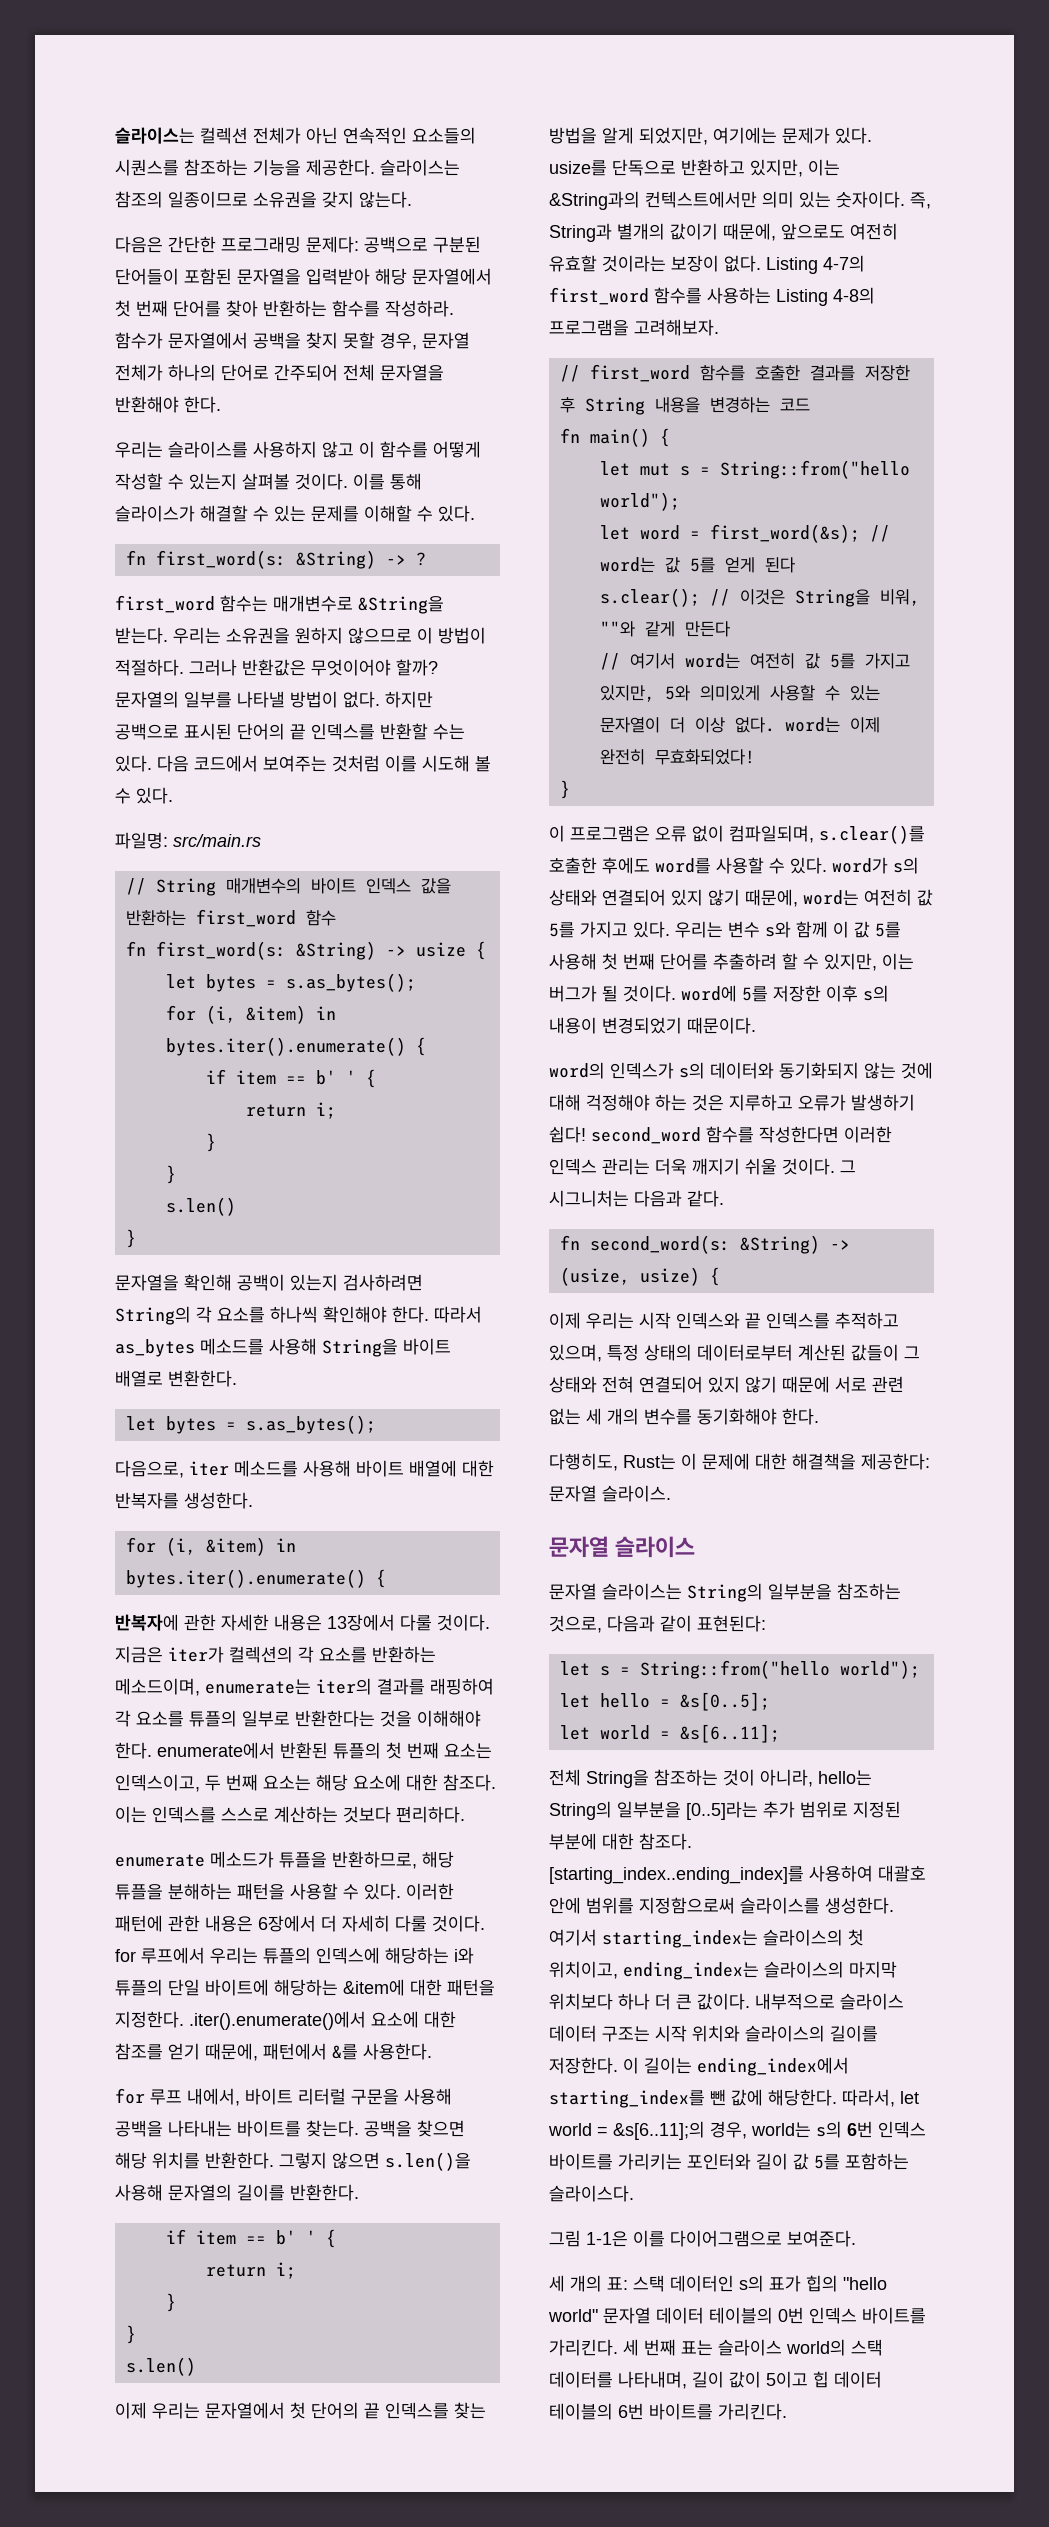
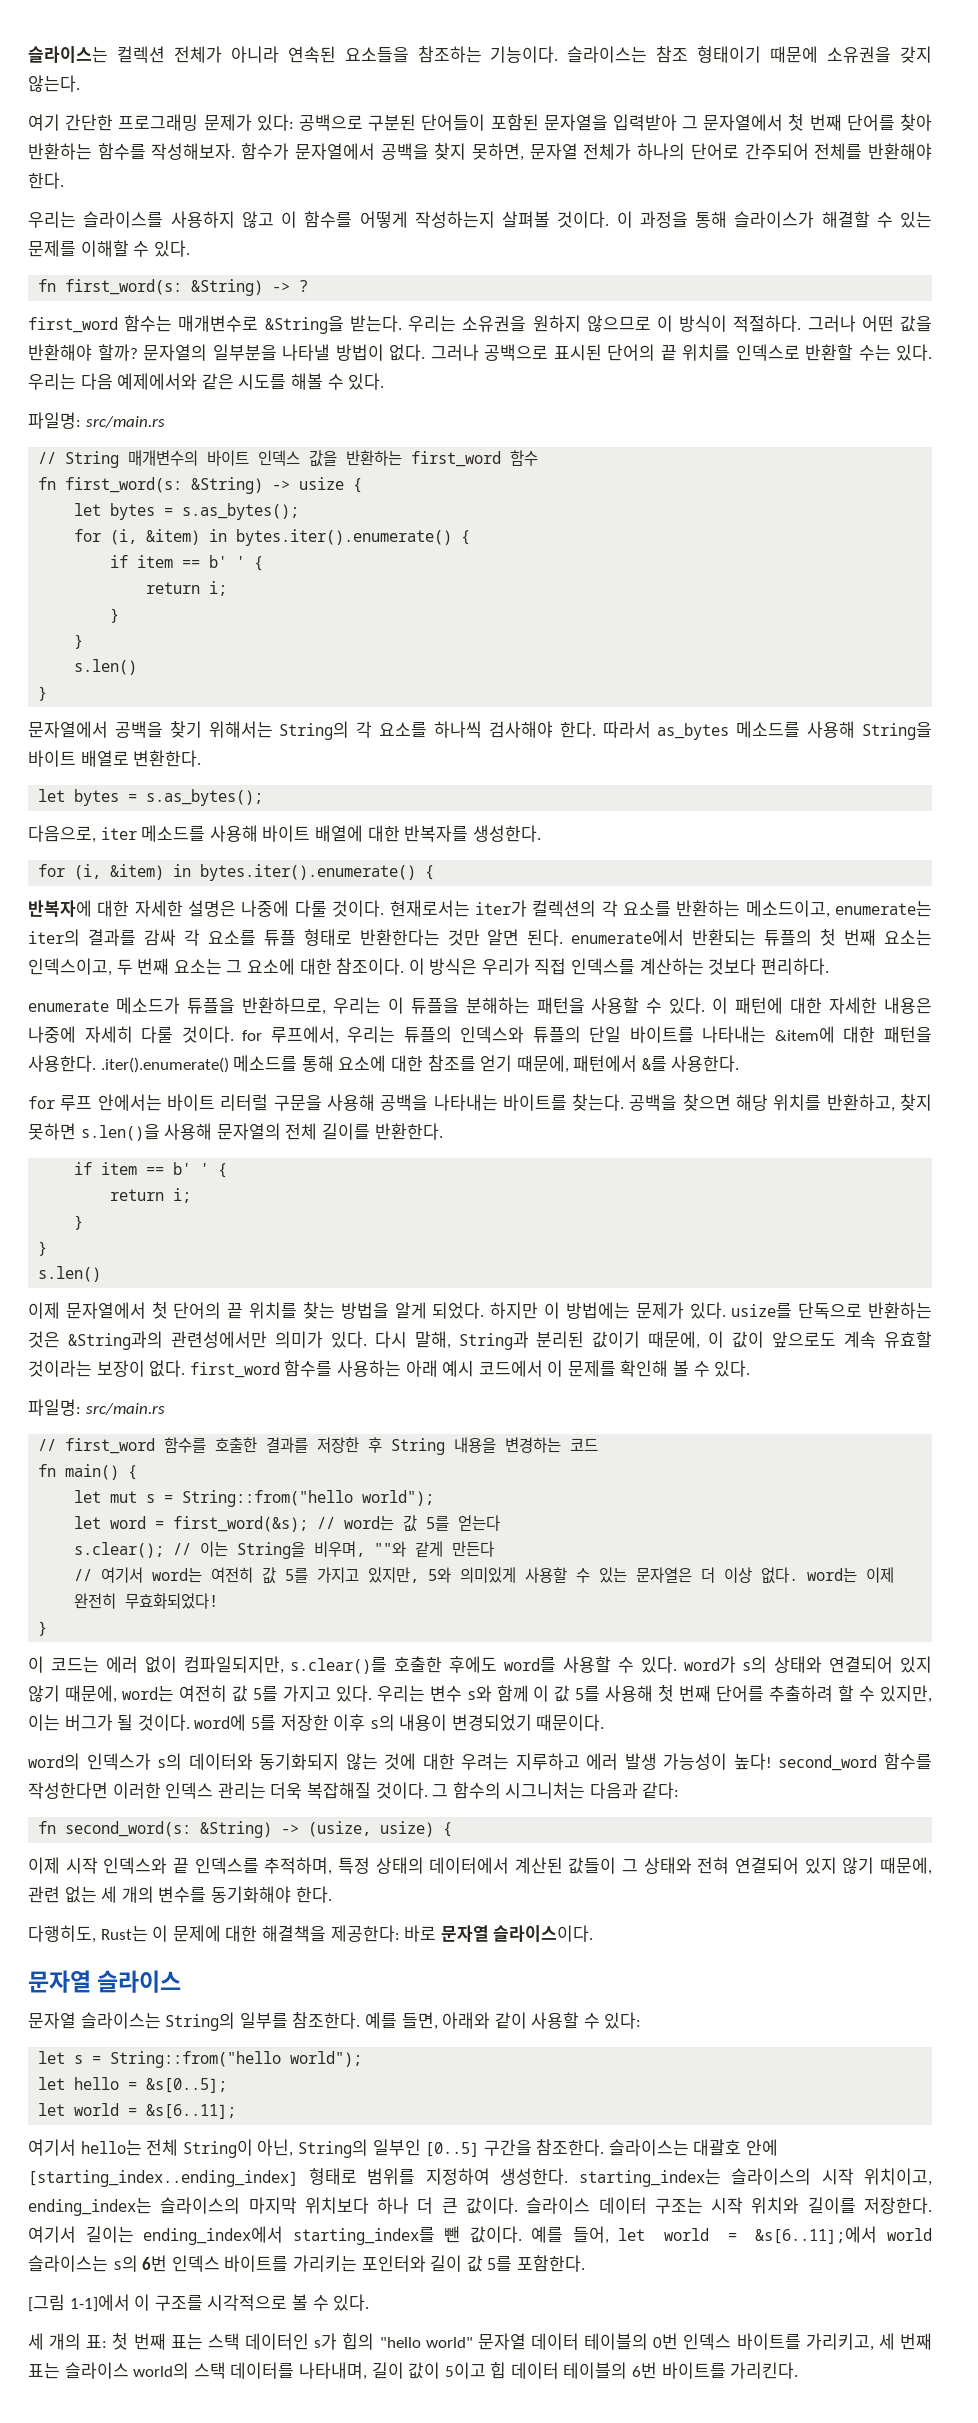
[306,127,476,144] [115,159,460,176] [115,191,248,208] 아닌 연속적인 요소들의 시퀀스를 참조하는 기능을 제공한다. 슬라이스는 참조의 일종이므로 -> [230,46,819,63] 아니라 연속된 요소들을 참조하는 기능이다. 슬라이스는 참조 형태이기 때문에
[115,236,163,253] 다음은 -> [28,114,60,131] 여기
[306,236,359,253] 문제다: -> [203,114,294,131] 문제가 있다:
[375,268,407,285] 해당 -> [682,116,699,129] 그
[385,300,454,317] 작성하라. -> [151,143,236,160] 작성해보자.
[343,332,417,350] 못할 경우, -> [472,143,524,161] 못하면,
[343,364,444,381] 전체 문자열을 -> [814,143,863,160] 전체를
[115,473,385,490] 작성할 수 있는지 살펴볼 것이다. 이를 -> [414,211,688,228] 작성하는지 살펴볼 것이다. 이 과정을
[438,627,486,644] 방법이 -> [679,315,728,332] 방식이
[242,659,391,676] 반환값은 무엇이어야 -> [861,315,932,332] [28,344,92,361] 어떤 값을 반환해야
[184,691,232,708] 일부를 -> [212,344,277,361] 일부분을
[385,691,433,708] 하지만 -> [430,344,479,361] 그러나
[311,723,375,740] 인덱스를 -> [682,344,800,361] 위치를 인덱스로
[157,755,491,772] 다음 코드에서 보여주는 것처럼 이를 시도해 볼 -> [28,373,323,390] 우리는 다음 예제에서와 같은 시도를 해볼
[115,1274,423,1291] 문자열을 확인해 공백이 있는지 검사하려면 -> [28,721,273,738] 문자열에서 공백을 찾기 위해서는
[323,1306,387,1323] 확인해야 -> [488,721,553,738] 검사해야
[184,1614,490,1631] [115,1646,163,1663] 관한 자세한 내용은 13장에서 다룰 것이다. 지금은 -> [97,900,470,917] 대한 자세한 설명은 나중에 다룰 것이다. 현재로서는
[115,1678,200,1696] 메소드이며, -> [745,900,830,918] 메소드이고,
[430,1678,494,1695] [115,1710,481,1727] [115,1742,328,1759] 래핑하여 각 요소를 튜플의 일부로 반환한다는 것을 이해해야 한다. enumerate에서 반환된 -> [143,929,757,946] 감싸 각 요소를 튜플 형태로 반환한다는 것만 알면 된다. enumerate에서 반환되는
[316,1774,496,1791] [115,1806,269,1823] 해당 요소에 대한 참조다. 이는 인덱스를 스스로 -> [226,958,636,975] 그 요소에 대한 참조이다. 이 방식은 우리가 직접 인덱스를
[422,1851,454,1868] 해당 -> [332,997,404,1014] 우리는 이
[406,1883,454,1900] [115,1915,337,1932] 이러한 패턴에 관한 내용은 6장에서 더 -> [712,997,932,1014] [28,1026,76,1043] 이 패턴에 대한 자세한 내용은 나중에
[141,1947,205,1964] 루프에서 -> [270,1026,339,1044] 루프에서,
[316,1947,474,1964] [115,1979,495,1996] [115,2011,366,2030] 인덱스에 해당하는 i와 튜플의 단일 바이트에 해당하는 &item에 대한 패턴을 지정한다. .iter().enumerate()에서 -> [460,1026,932,1043] [28,1055,334,1073] 인덱스와 튜플의 단일 바이트를 나타내는 &item에 대한 패턴을 사용한다. .iter().enumerate() 메소드를 통해
[187,2088,240,2106] 내에서, -> [97,1094,162,1111] 안에서는
[205,2152,380,2169] 반환한다. 그렇지 않으면 -> [826,1094,932,1112] [28,1123,76,1140] 반환하고, 찾지 못하면
(232, 2192) none -> [285,1123,318,1140] 전체
[152,2402,200,2419] 우리는 -> (60, 1310) none
[385,2402,449,2419] 인덱스를 -> [249,1302,298,1319] 위치를
[639,127,872,145] [549,159,840,177] [549,191,931,210] [549,223,898,242] 되었지만, 여기에는 문제가 있다. usize를 단독으로 반환하고 있지만, 이는 &String과의 컨텍스트에서만 의미 있는 숫자이다. 즉, String과 별개의 값이기 때문에, 앞으로도 여전히 -> [432,1302,933,1319] [28,1331,877,1350] 되었다. 하지만 이 방법에는 문제가 있다. usize를 단독으로 반환하는 것은 &String과의 관련성에서만 의미가 있다. 다시 말해, String과 분리된 값이기 때문에, 이 값이 앞으로도 계속
[766,255,865,274] Listing 4-7의 -> (186, 1368) none
[776,287,875,306] [549,319,719,336] Listing 4-8의 프로그램을 고려해보자. -> [405,1360,751,1377] [28,1399,165,1416] 아래 예시 코드에서 이 문제를 확인해 볼 수 있다. // 파일명: src/main.rs
[724,557,795,573] 얻게 된다 -> [458,1515,501,1531] 얻는다
[739,589,920,607] 이것은 String을 비워, -> [200,1541,366,1559] 이는 String을 비우며,
[599,717,660,733] 문자열이 -> [636,1567,693,1583] 문자열은
[570,825,814,843] 프로그램은 오류 없이 컴파일되며, -> [50,1656,284,1674] 코드는 에러 없이 컴파일되지만,
[549,1094,915,1111] [549,1126,586,1143] 대해 걱정해야 하는 것은 지루하고 오류가 발생하기 쉽다! -> [422,1753,772,1770] 대한 우려는 지루하고 에러 발생 가능성이 높다!
[692,1158,777,1175] 깨지기 쉬울 -> [306,1782,371,1799] 복잡해질
(856, 1166) none -> [452,1782,501,1799] 함수의
[687,1190,724,1207] 같다. -> [642,1782,680,1799] 같다:
[586,1312,634,1329] 우리는 -> (60, 1865) none
[835,1312,899,1329] [549,1344,602,1362] 추적하고 있으며, -> [264,1857,333,1875] 추적하며,
[697,1344,793,1361] 데이터로부터 -> [429,1857,510,1874] 데이터에서
[782,1376,867,1393] 때문에 서로 -> [879,1857,932,1875] 때문에,
[549,1485,671,1502] 문자열 슬라이스. -> [404,1925,594,1942] 바로 문자열 슬라이스이다.
[768,1583,901,1600] [549,1615,766,1633] 일부분을 참조하는 것으로, 다음과 같이 표현된다: -> [239,2012,642,2030] 일부를 참조한다. 예를 들면, 아래와 같이 사용할 수 있다:
[549,1769,872,1788] [549,1801,901,1820] [549,1833,692,1850] [549,1865,926,1884] [549,1897,894,1914] [549,1929,597,1946] 전체 String을 참조하는 것이 아니라, hello는 String의 일부분을 [0..5]라는 추가 범위로 지정된 부분에 대한 참조다. [starting_index..ending_index]를 사용하여 대괄호 안에 범위를 지정함으로써 슬라이스를 생성한다. 여기서 -> [28,2139,779,2158] [28,2168,568,2187] 여기서 hello는 전체 String이 아닌, String의 일부인 [0..5] 구간을 참조한다. 슬라이스는 대괄호 안에 [starting_index..ending_index] 형태로 범위를 지정하여 생성한다.
[848,1929,864,1946] 첫 -> [821,2168,854,2185] 시작
[755,1993,835,2010] 내부적으로 -> (518, 2205) none
[745,2025,825,2042] 슬라이스의 -> (800, 2205) none
[623,2057,639,2074] 이 -> [28,2226,76,2243] 여기서
[731,2089,919,2107] [548,2121,811,2140] 값에 해당한다. 따라서, let world = &s[6..11];의 경우, world는 -> [469,2226,933,2244] [28,2255,108,2272] 값이다. 예를 들어, let world = &s[6..11];에서 world 슬라이스는
[845,2153,909,2170] [549,2185,634,2202] [549,2230,856,2247] [549,2275,801,2292] 포함하는 슬라이스다. // 그림 1-1은 이를 다이어그램으로 보여준다. // 세 개의 표: 스택 데이터인 s의 표가 -> [516,2255,585,2272] [28,2294,370,2312] [28,2333,338,2350] 포함한다. // [그림 1-1]에서 이 구조를 시각적으로 볼 수 있다. // 세 개의 표: 첫 번째 표는 스택 데이터인 s가
[549,2339,618,2356] 가리킨다. -> [805,2333,874,2351] 가리키고,

